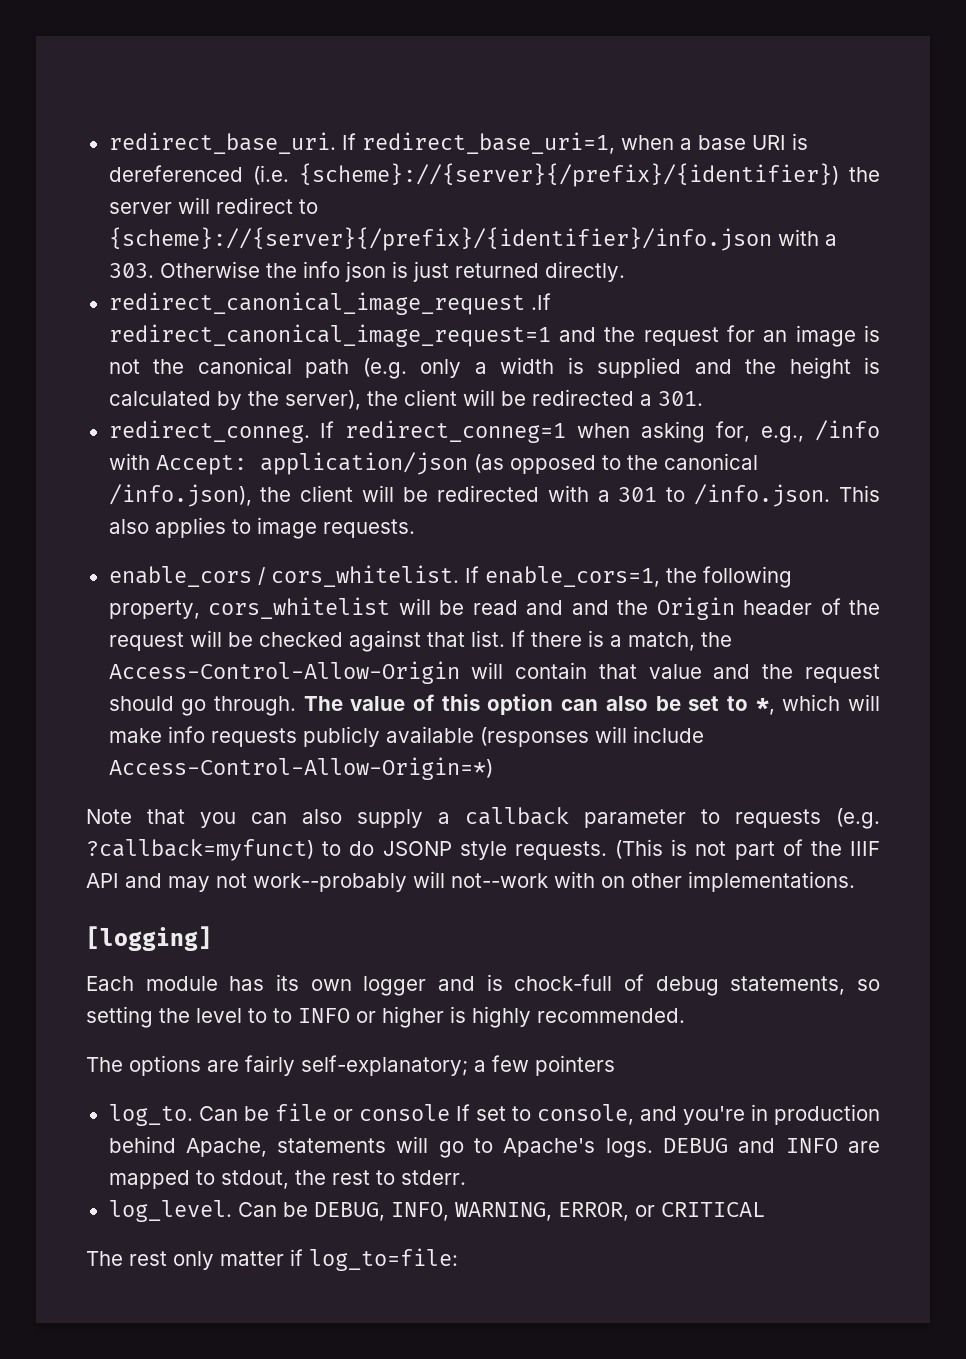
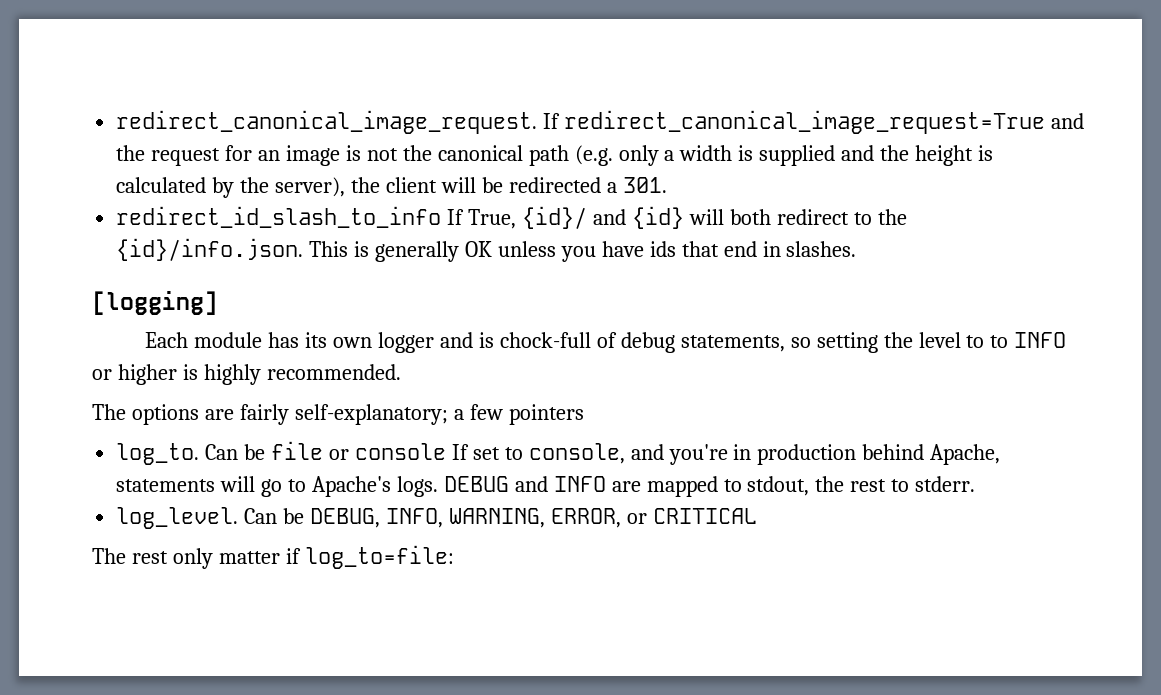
[108,132,808,154] [108,163,880,187] [108,197,318,214] [108,227,837,251] [108,261,625,282] [108,292,551,315] [108,324,551,347] redirect_base_uri. If redirect_base_uri=1, when a base URI is dereferenced (i.e. {scheme}://{server}{/prefix}/{identifier}) the server will redirect to {scheme}://{server}{/prefix}/{identifier}/info.json with a 303. Otherwise the info json is just returned directly. // redirect_canonical_image_request .If redirect_canonical_image_request=1 -> [116,110,1046,134] redirect_canonical_image_request. If redirect_canonical_image_request=True
[108,420,880,443] [108,452,758,475] [108,484,881,507] [108,517,415,539] [108,565,792,588] [108,597,880,620] [108,630,732,652] [108,661,881,684] [108,694,881,716] [108,726,704,747] [108,757,493,780] [86,807,880,829] [86,839,880,861] [86,871,855,892] redirect_conneg. If redirect_conneg=1 when asking for, e.g., /info with Accept: application/json (as opposed to the canonical /info.json), the client will be redirected with a 301 to /info.json. This also applies to image requests. // enable_cors / cors_whitelist. If enable_cors=1, the following property, cors_whitelist will be read and and the Origin header of the request will be checked against that list. If there is a match, the Access-Control-Allow-Origin will contain that value and the request should go through. The value of this option can also be set to *, which will make info requests publicly available (responses will include Access-Control-Allow-Origin=*) // Note that you can also supply a callback parameter to requests (e.g. ?callback=myfunct) to do JSONP style requests. (This is not part of the IIIF API and may not work--probably will not--work with on other implementations. -> [116,206,907,229] [116,238,857,262] redirect_id_slash_to_info If True, {id}/ and {id} will both redirect to the {id}/info.json. This is generally OK unless you have ids that end in slashes.

